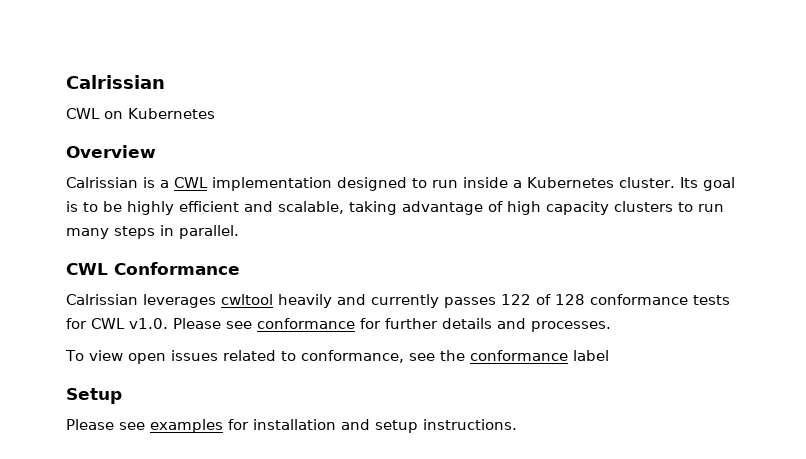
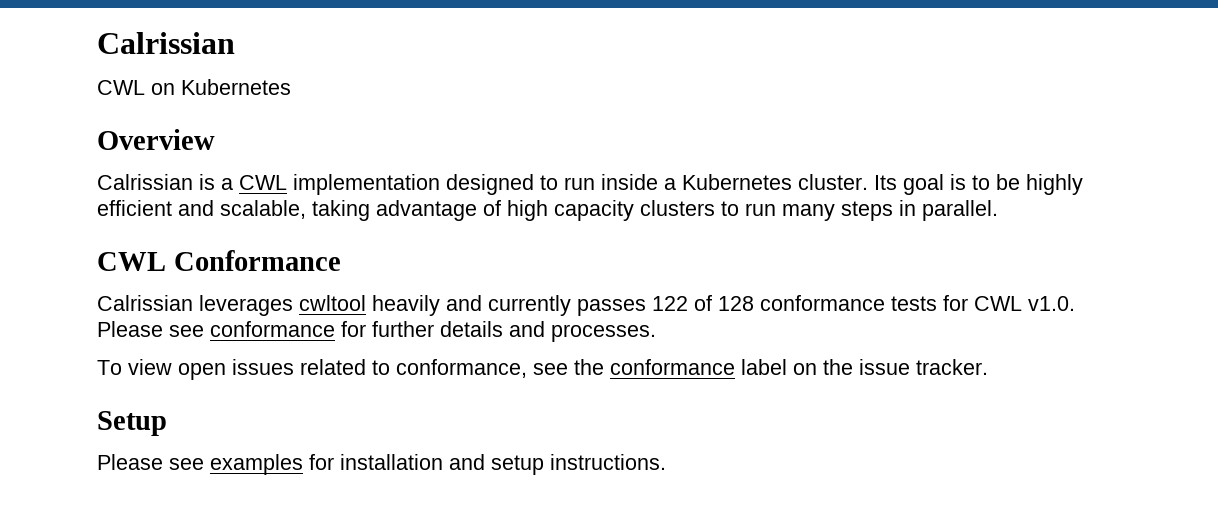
(609, 355) none -> [793,359,988,375] on the issue tracker.

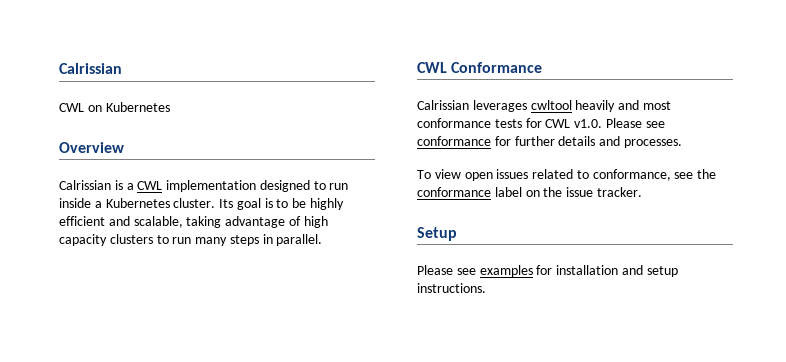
[488,295,754,316] currently passes 122 of 128 -> [642,101,671,110] most

